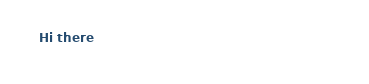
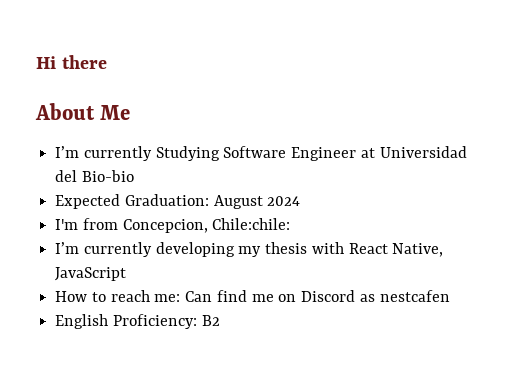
(94, 37) none -> [35,103,131,120] [55,146,467,161] [55,170,134,182] [55,194,301,209] [55,218,291,233] [55,242,444,257] [55,267,127,281] [55,290,450,302] [55,314,220,329] // About Me // I’m currently Studying Software Engineer at Universidad del Bio-bio // Expected Graduation: August 2024 // I'm from Concepcion, Chile:chile: // I’m currently developing my thesis with React Native, JavaScript // How to reach me: Can find me on Discord as nestcafen // English Proficiency: B2

